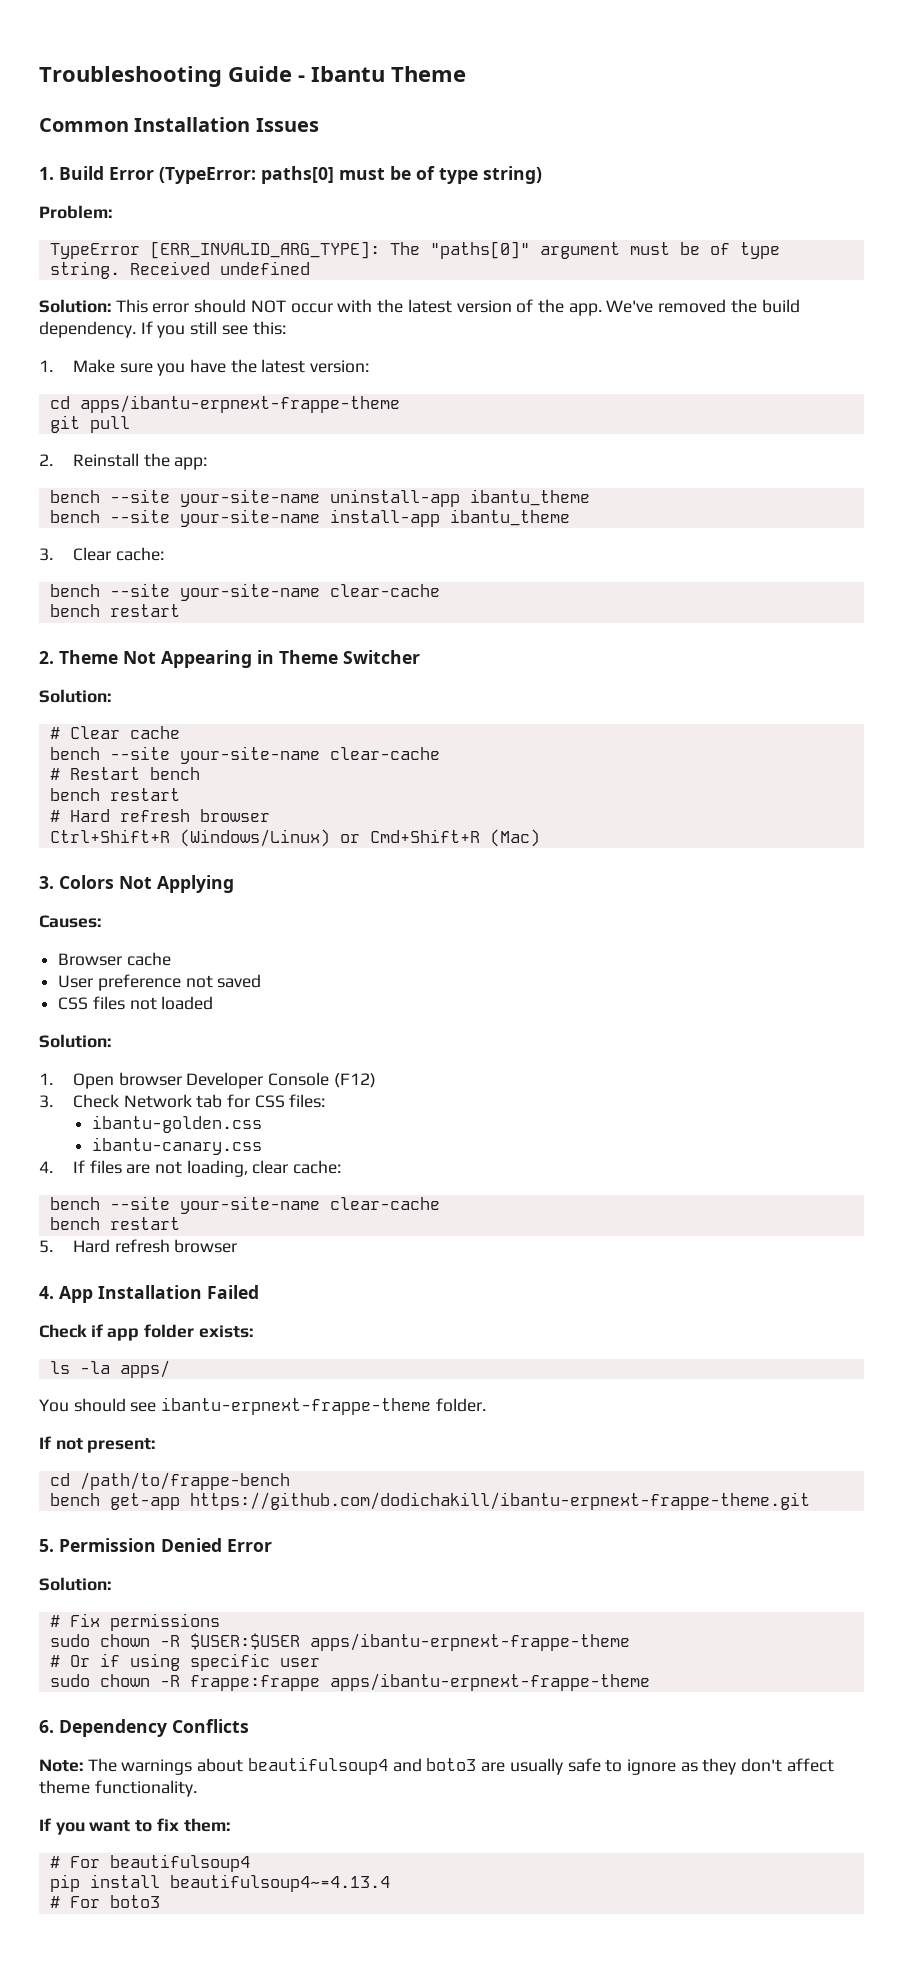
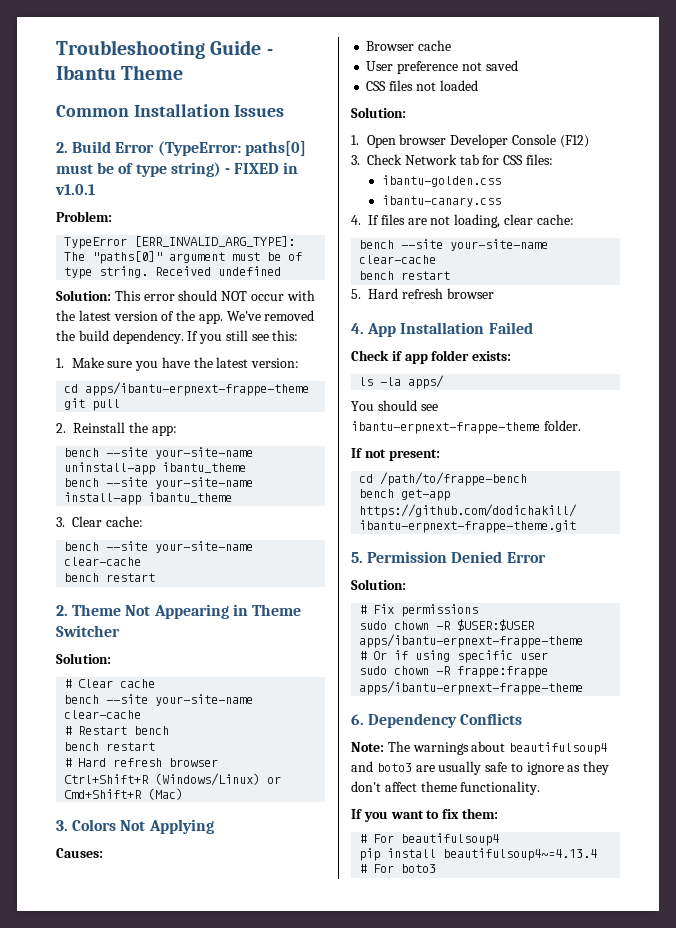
[39,167,54,180] 1. -> [56,142,68,153] 2.
(542, 175) none -> [224,162,299,174] [55,184,95,195] - FIXED in v1.0.1

